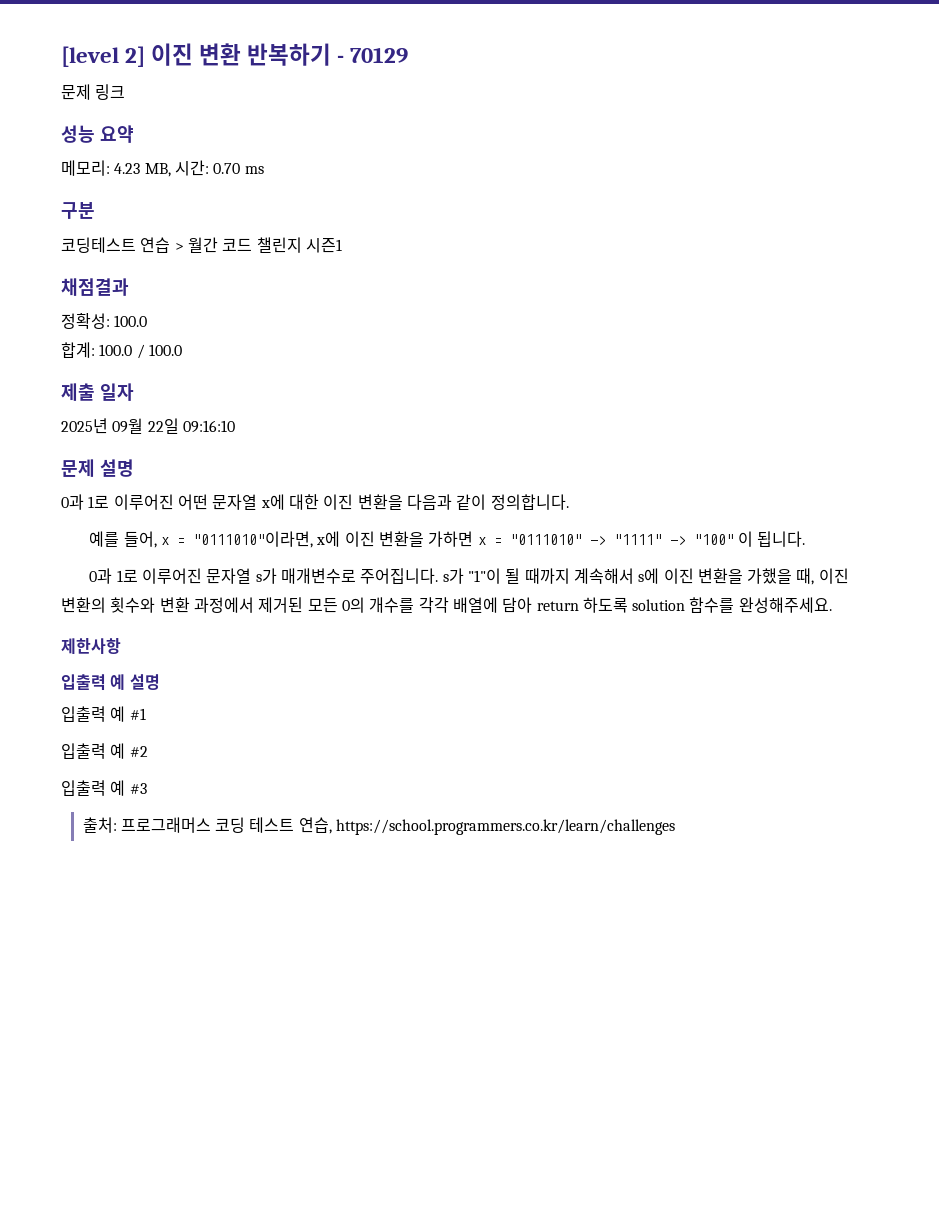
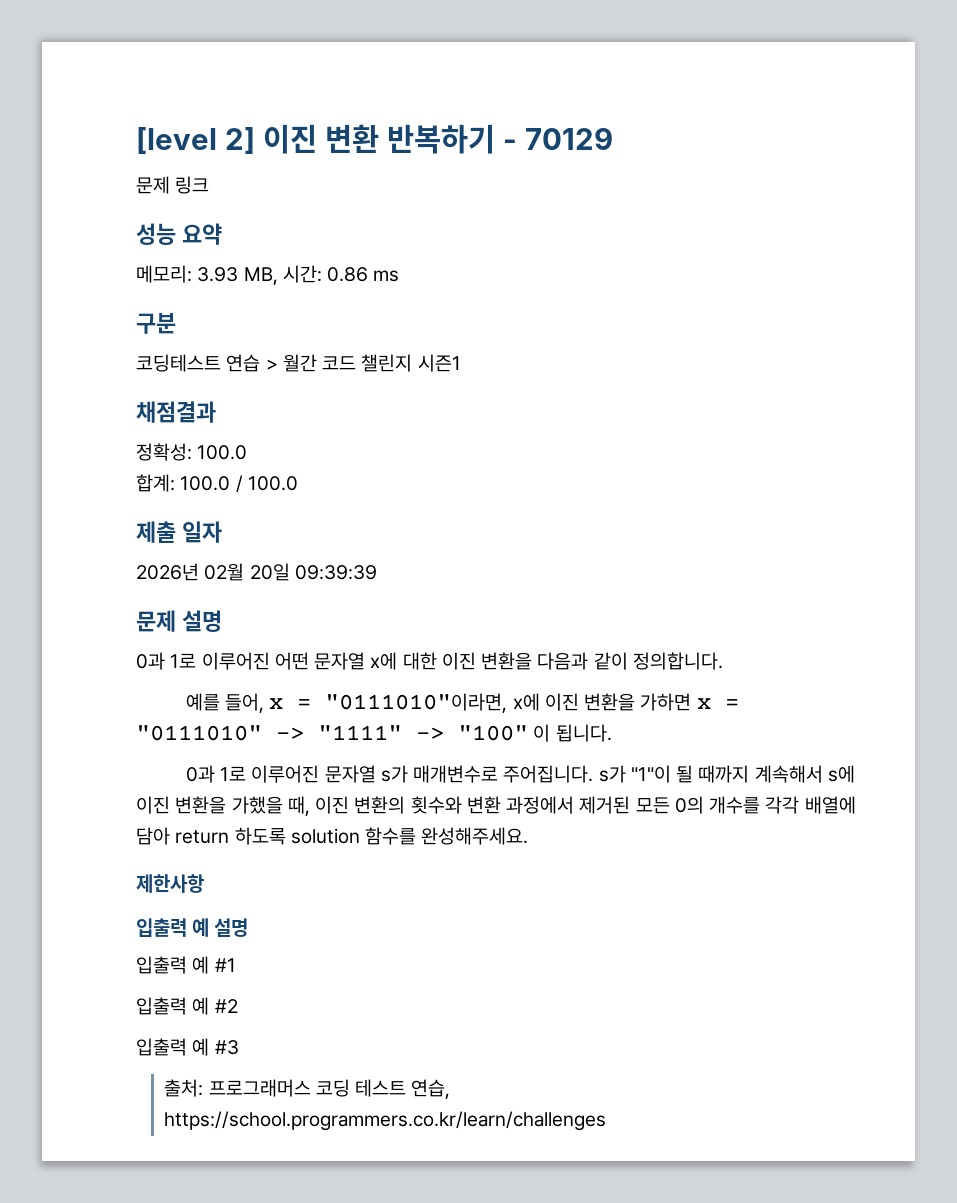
[114,163,141,174] 4.23 -> [197,267,239,282] 3.93
[213,163,241,174] 0.70 -> [327,267,369,282] 0.86
[61,418,235,434] 2025년 09월 22일 09:16:10 -> [136,563,377,581] 2026년 02월 20일 09:39:39

